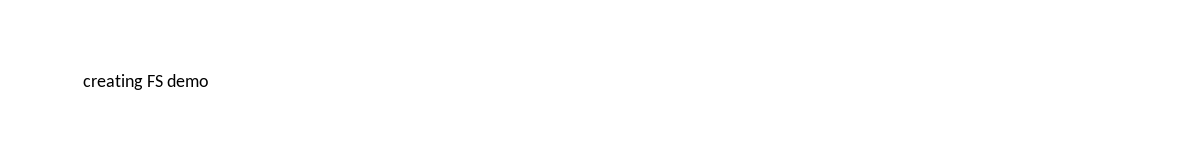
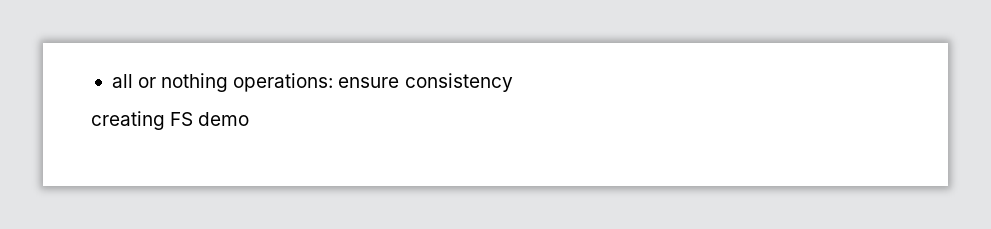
(83, 82) none -> [111,73,513,92] all or nothing operations: ensure consistency //

